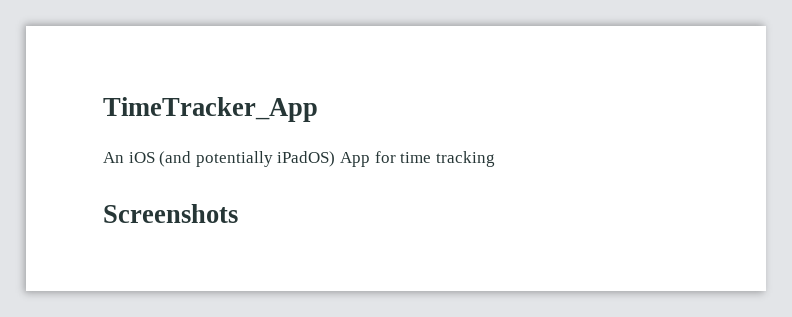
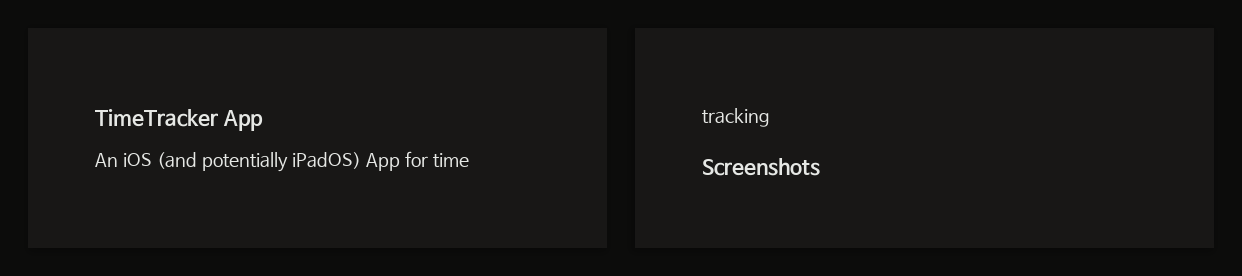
[103,97,318,122] TimeTracker_App -> [95,109,263,131] TimeTracker App

